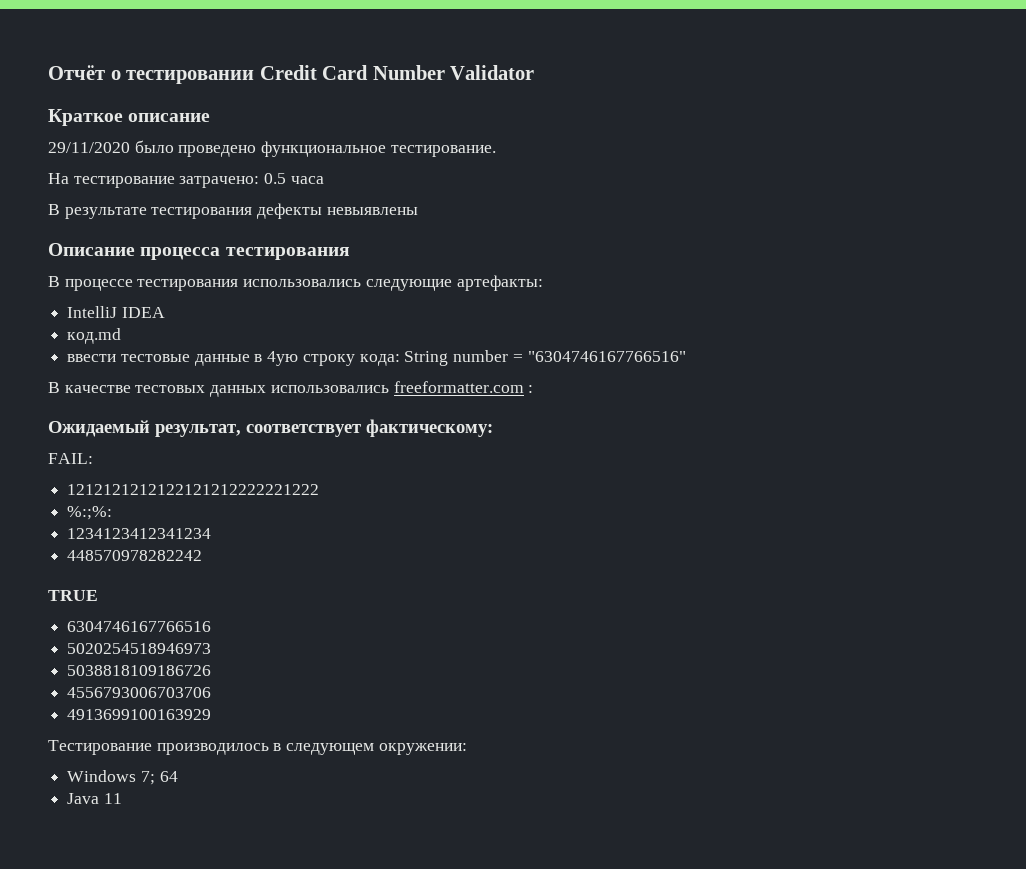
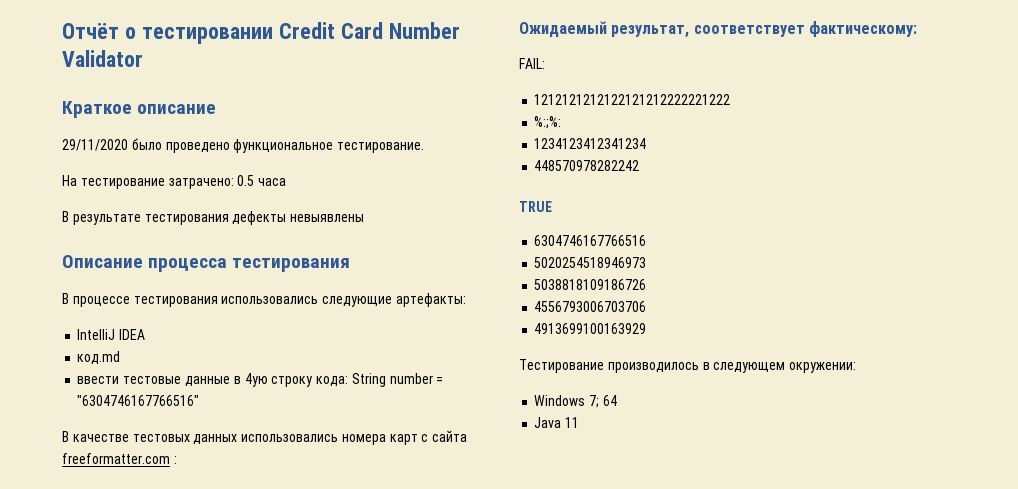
(389, 389) none -> [341,430,468,445] номера карт с сайта

